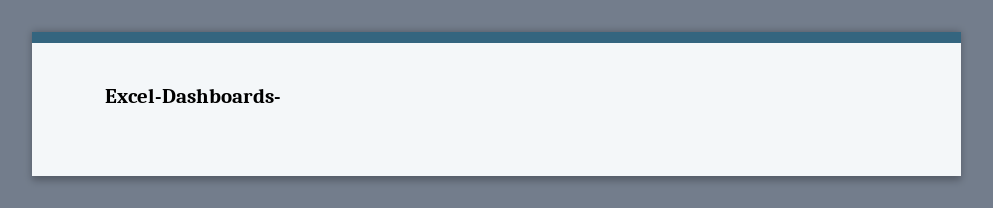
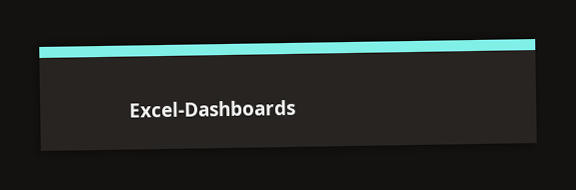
[105,88,281,103] Excel-Dashboards- -> [129,99,296,118] Excel-Dashboards

